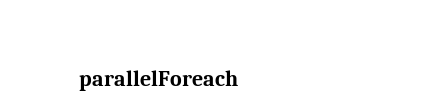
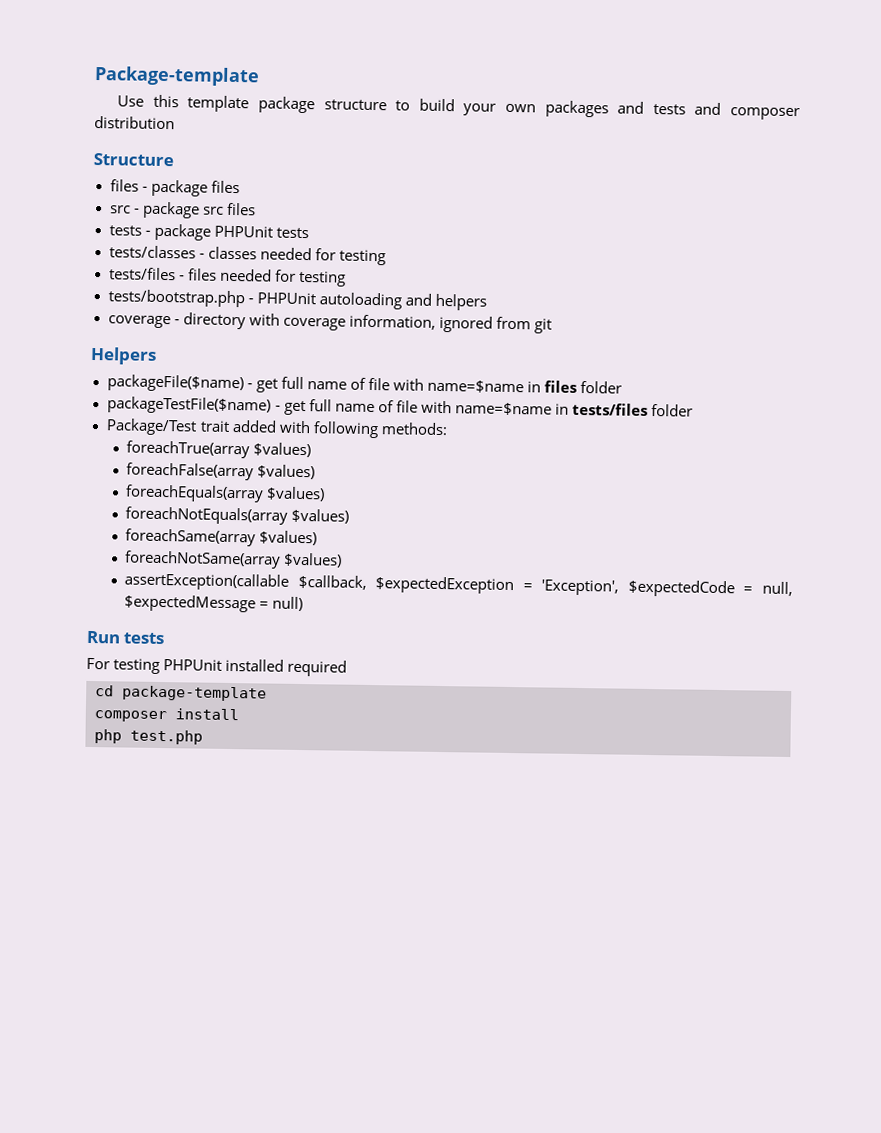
[79,70,238,91] parallelForeach -> [94,66,260,87] [117,94,801,121] [94,116,175,130] [93,152,174,167] [109,179,240,197] [109,201,256,219] [108,223,309,241] [108,245,386,266] [108,267,346,287] [107,289,487,311] [107,312,552,334] [90,346,157,365] [106,374,623,394] [106,396,694,417] [105,418,448,439] [126,440,312,459] [126,462,316,481] [125,484,326,503] [125,506,350,525] [125,528,318,547] [124,550,343,569] [124,572,793,598] [124,594,304,613] [86,630,166,645] [86,657,348,677] [95,685,267,702] [94,708,239,723] [94,729,203,745] Package-template // Use this template package structure to build your own packages and tests and composer distribution // Structure // files - package files // src - package src files // tests - package PHPUnit tests // tests/classes - classes needed for testing // tests/files - files needed for testing // tests/bootstrap.php - PHPUnit autoloading and helpers // coverage - directory with coverage information, ignored from git // Helpers // packageFile($name) - get full name of file with name=$name in files folder // packageTestFile($name) - get full name of file with name=$name in tests/files folder // Package/Test trait added with following methods: // foreachTrue(array $values) // foreachFalse(array $values) // foreachEquals(array $values) // foreachNotEquals(array $values) // foreachSame(array $values) // foreachNotSame(array $values) // assertException(callable $callback, $expectedException = 'Exception', $expectedCode = null, $expectedMessage = null) // Run tests // For testing PHPUnit installed required // cd package-template // composer install // php test.php

